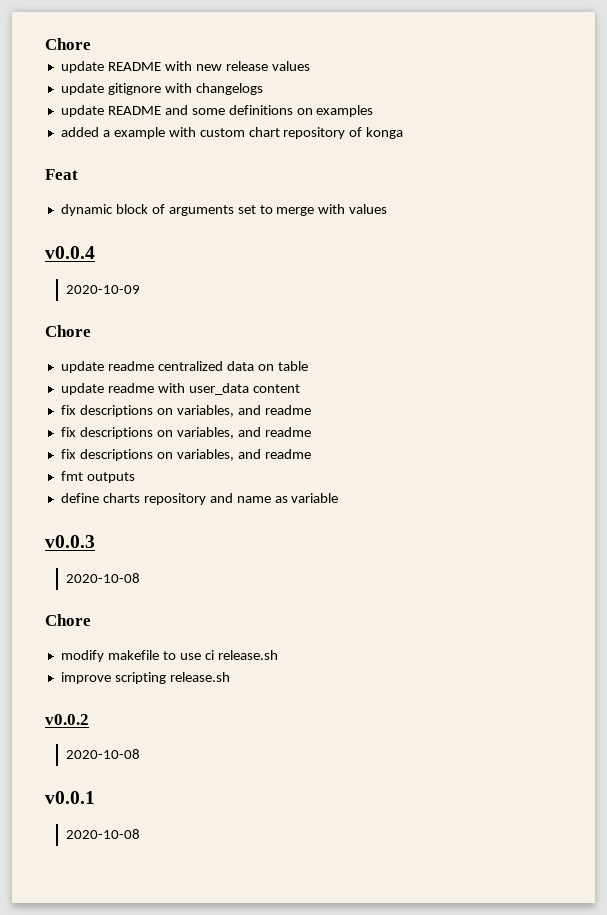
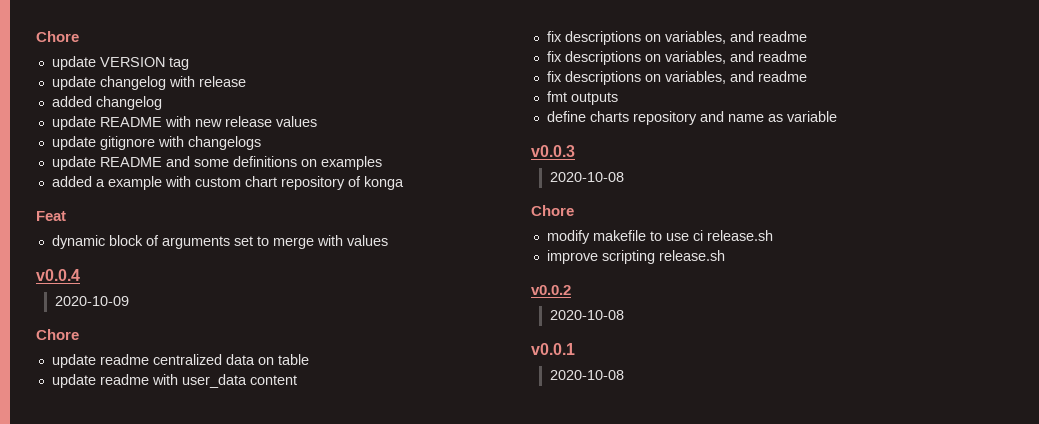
[45,38,91,50] Chore -> [36,31,79,42] [51,56,189,70] [51,76,246,90] [51,96,162,110] Chore // update VERSION tag // update changelog with release // added changelog

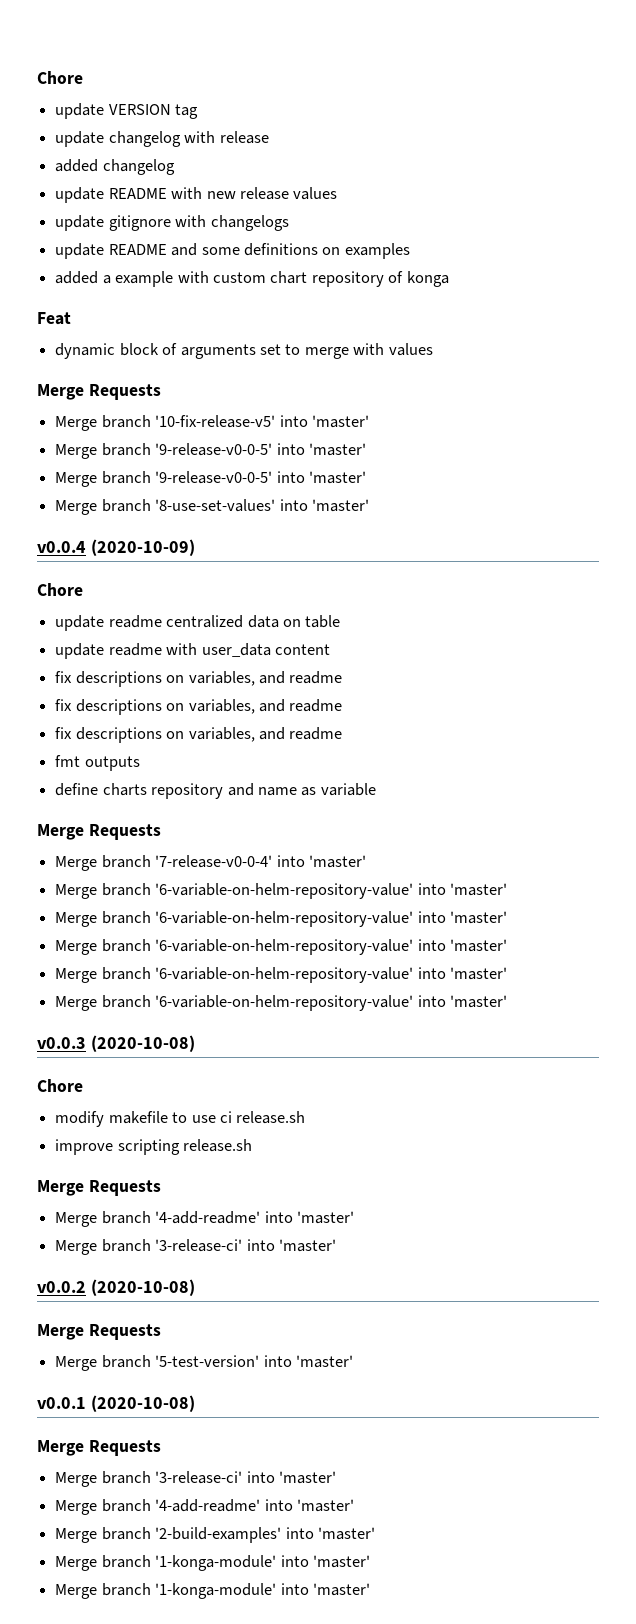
(388, 240) none -> [37,384,161,400] [55,415,369,431] [55,443,366,459] [55,471,366,487] [55,499,369,515] // Merge Requests // Merge branch '10-fix-release-v5' into 'master' // Merge branch '9-release-v0-0-5' into 'master' // Merge branch '9-release-v0-0-5' into 'master' // Merge branch '8-use-set-values' into 'master'
[54,296,129,306] // 2020-10-09 -> [90,539,195,556] (2020-10-09)
(837, 116) none -> [37,824,161,840] [55,855,366,871] [55,883,507,899] [55,911,507,927] [55,939,507,955] [55,967,507,983] [55,995,507,1011] // Merge Requests // Merge branch '7-release-v0-0-4' into 'master' // Merge branch '6-variable-on-helm-repository-value' into 'master' // Merge branch '6-variable-on-helm-repository-value' into 'master' // Merge branch '6-variable-on-helm-repository-value' into 'master' // Merge branch '6-variable-on-helm-repository-value' into 'master' // Merge branch '6-variable-on-helm-repository-value' into 'master'
[549,172,624,182] // 2020-10-08 -> [90,1035,195,1052] (2020-10-08)
[531,285,571,295] [549,310,624,320] [531,343,575,355] [549,370,624,380] v0.0.2 // 2020-10-08 // v0.0.1 // 2020-10-08 -> [37,1180,161,1196] [55,1211,354,1227] [55,1239,336,1255] [37,1279,195,1296] [37,1324,161,1340] [55,1355,353,1371] [37,1395,195,1412] [37,1440,161,1456] [55,1471,336,1487] [55,1499,354,1515] [55,1527,375,1543] [55,1555,370,1571] [55,1583,370,1599] Merge Requests // Merge branch '4-add-readme' into 'master' // Merge branch '3-release-ci' into 'master' // v0.0.2 (2020-10-08) // Merge Requests // Merge branch '5-test-version' into 'master' // v0.0.1 (2020-10-08) // Merge Requests // Merge branch '3-release-ci' into 'master' // Merge branch '4-add-readme' into 'master' // Merge branch '2-build-examples' into 'master' // Merge branch '1-konga-module' into 'master' // Merge branch '1-konga-module' into 'master'

